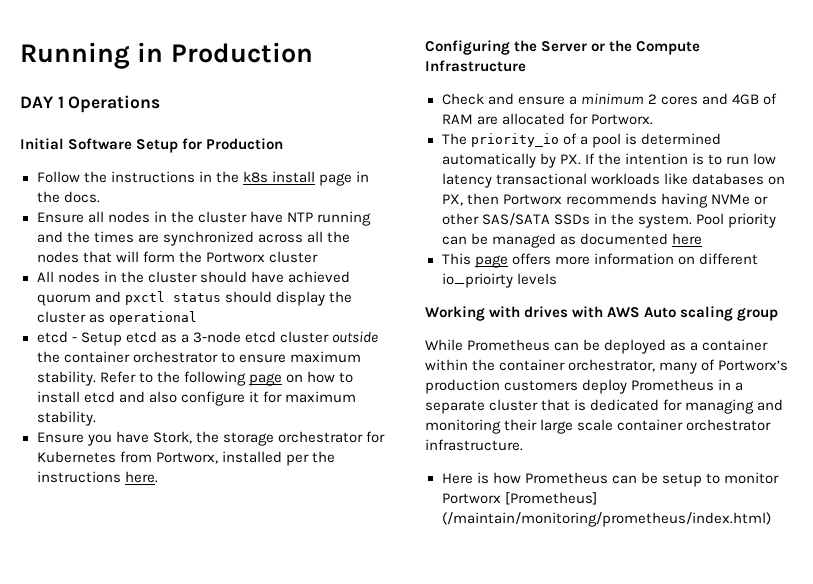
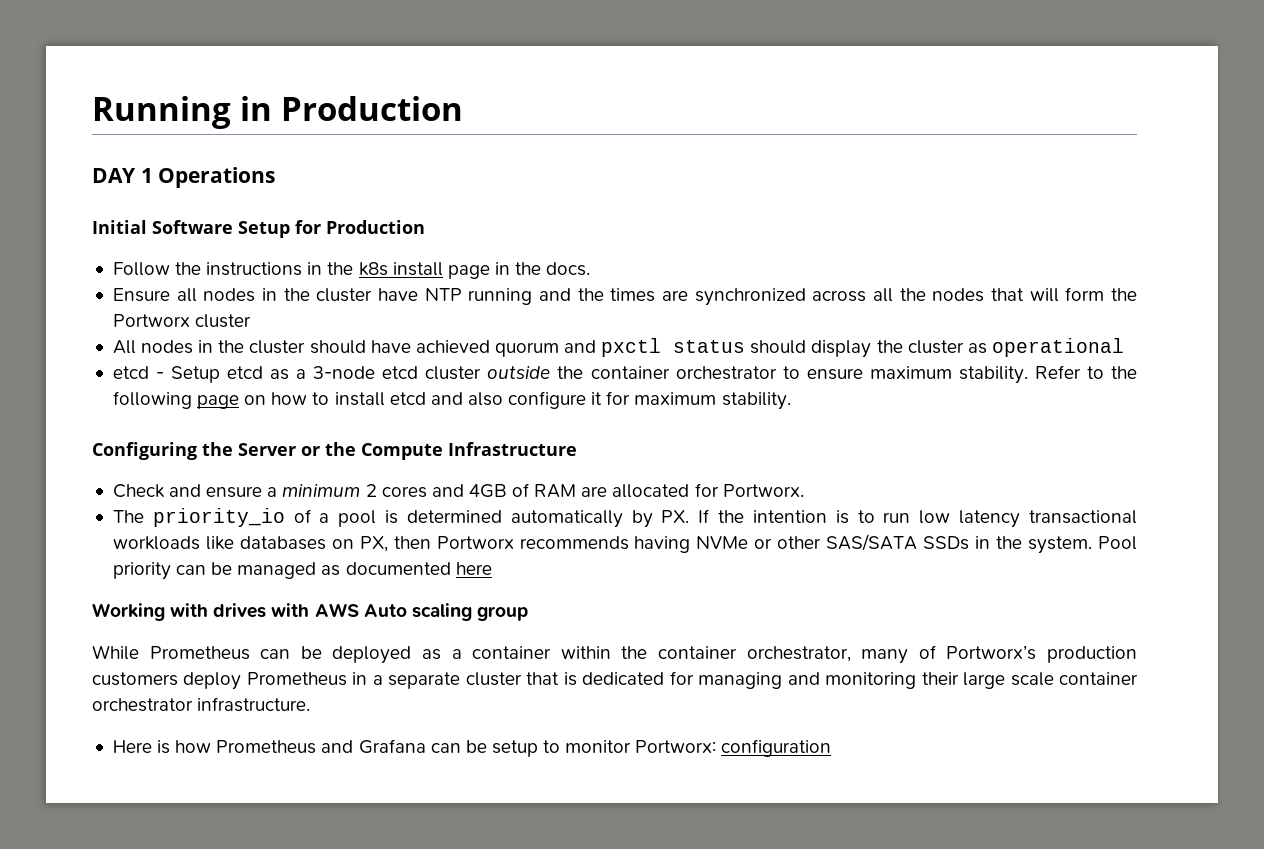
[36,431,385,446] [36,451,335,466] [36,471,158,483] // Ensure you have Stork, the storage orchestrator for Kubernetes from Portworx, installed per the instructions here. -> (791, 401) none
[441,253,758,268] [441,273,557,288] // This page offers more information on different io_prioirty levels -> (492, 568) none
(608, 478) none -> [321,739,426,754] and Grafana
[441,492,597,505] [441,512,771,527] Portworx [Prometheus] (/maintain/monitoring/prometheus/index.html) -> [635,739,832,757] Portworx: configuration

